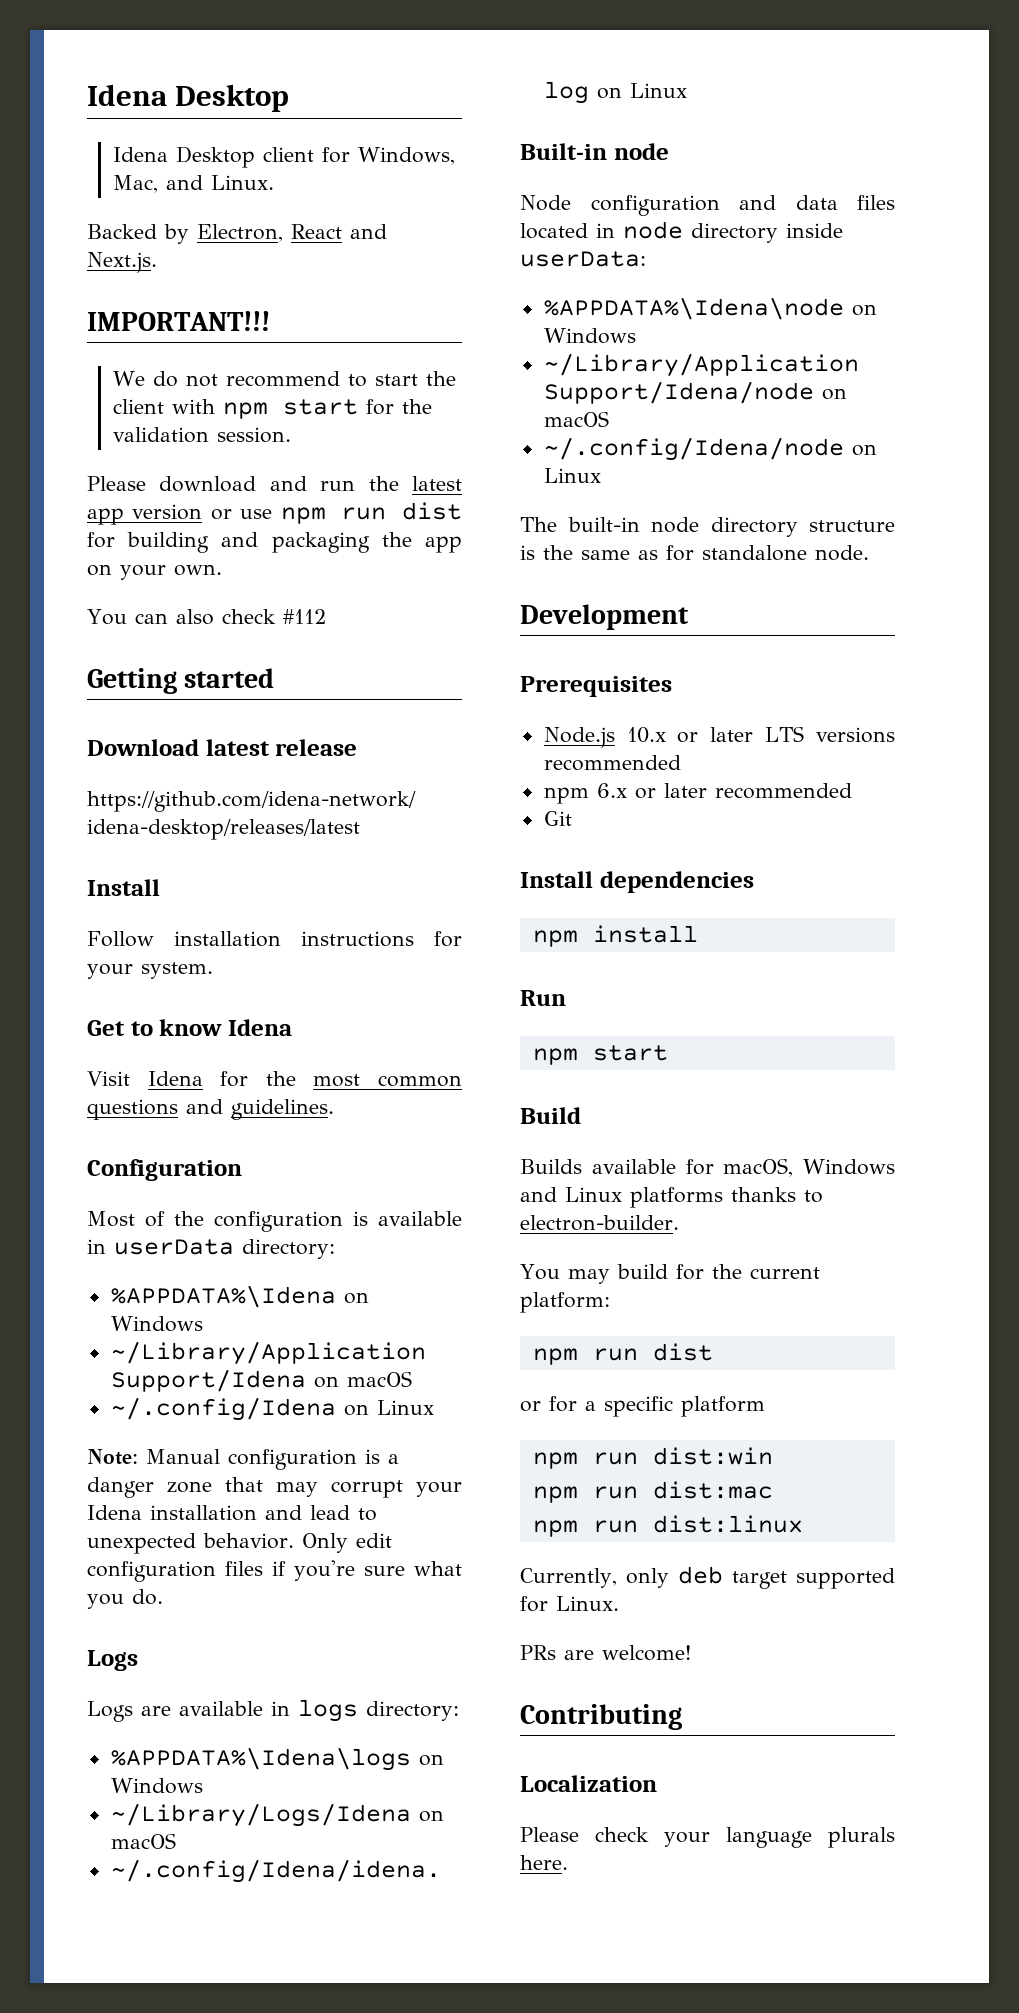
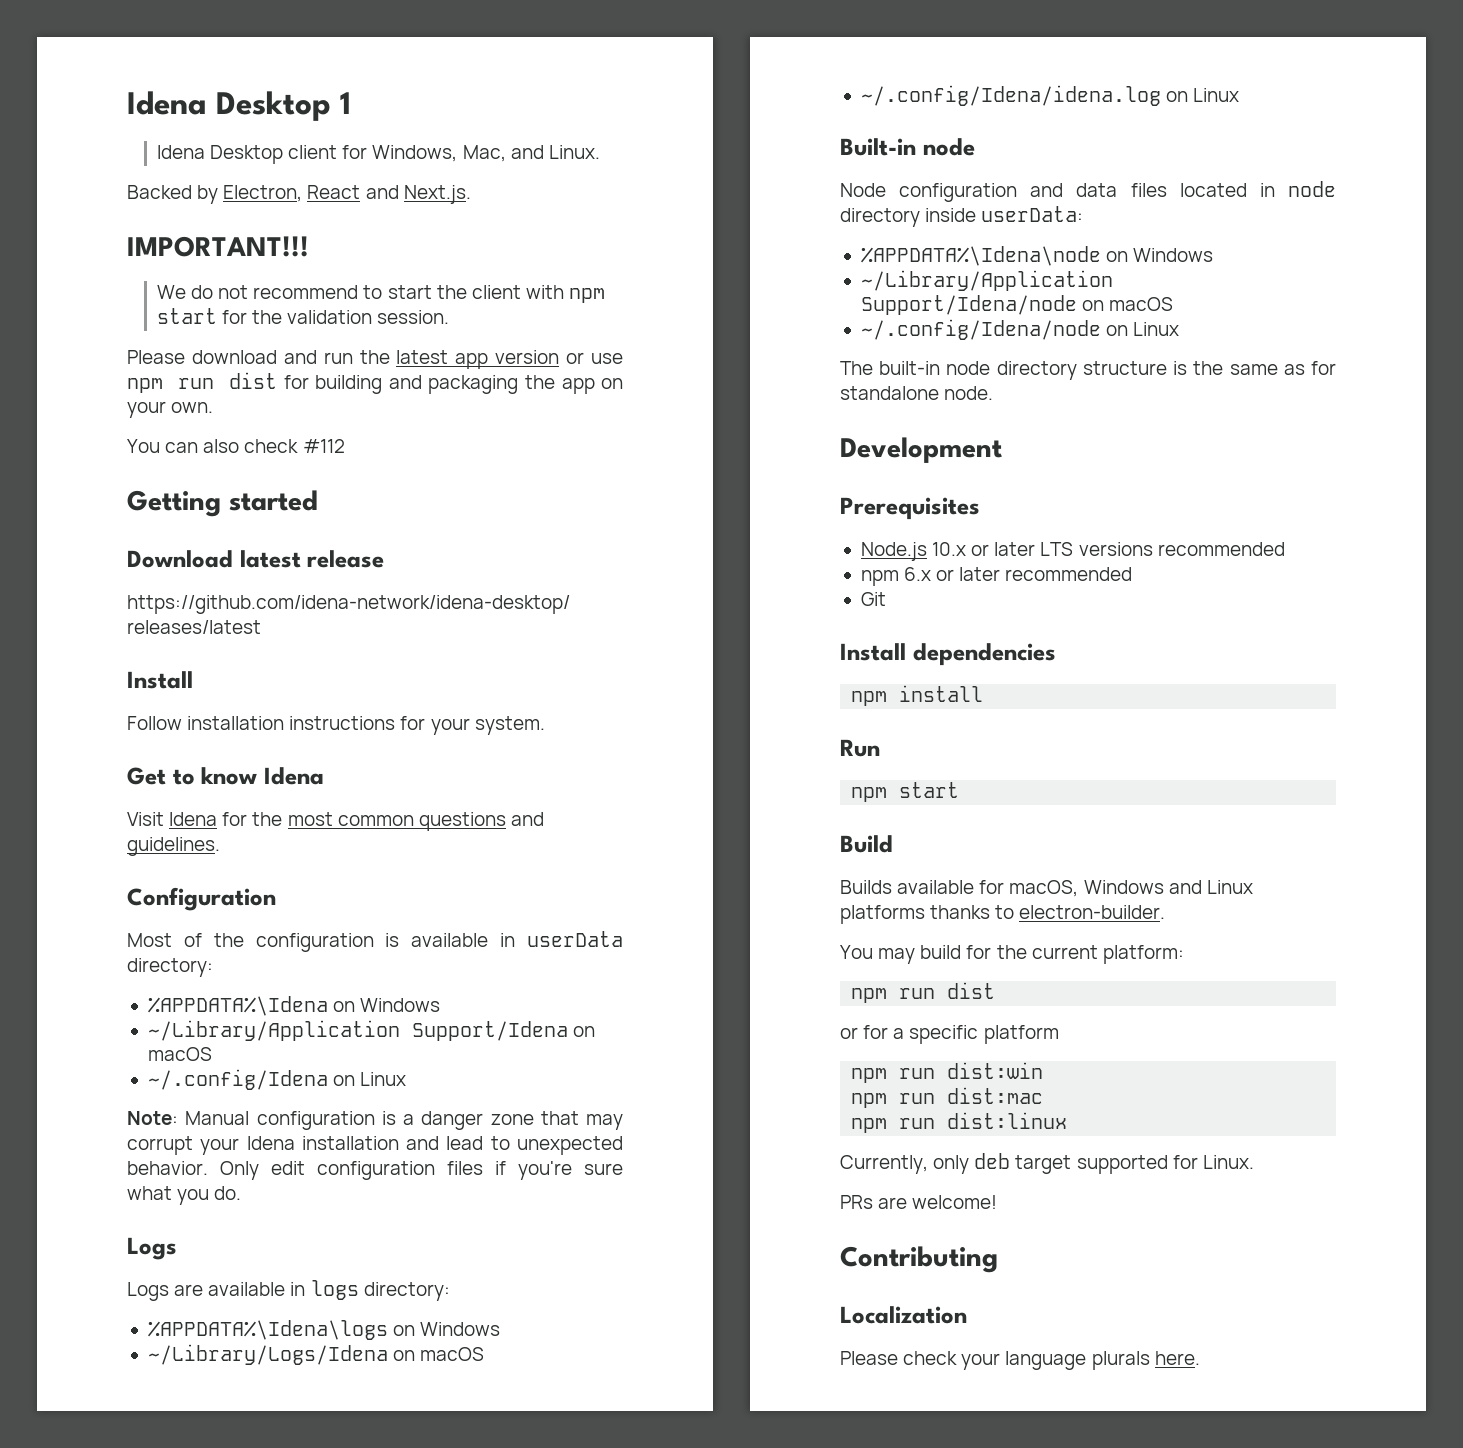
[87,84,290,112] Idena Desktop -> [127,91,351,121] Idena Desktop 1

